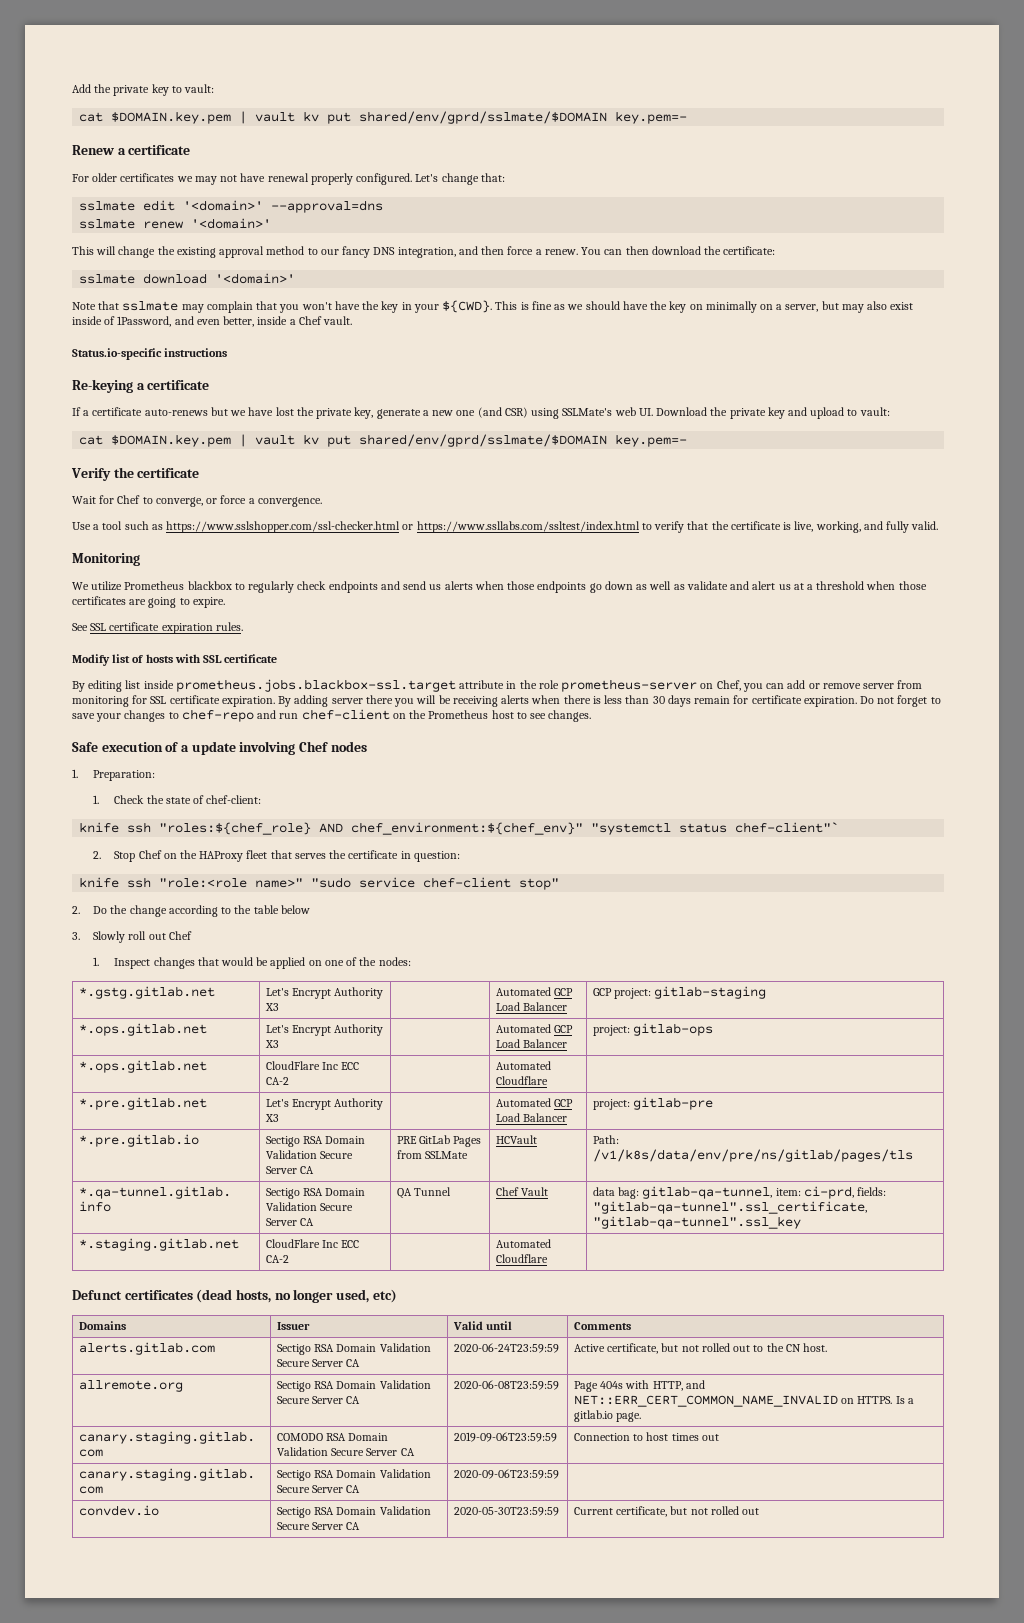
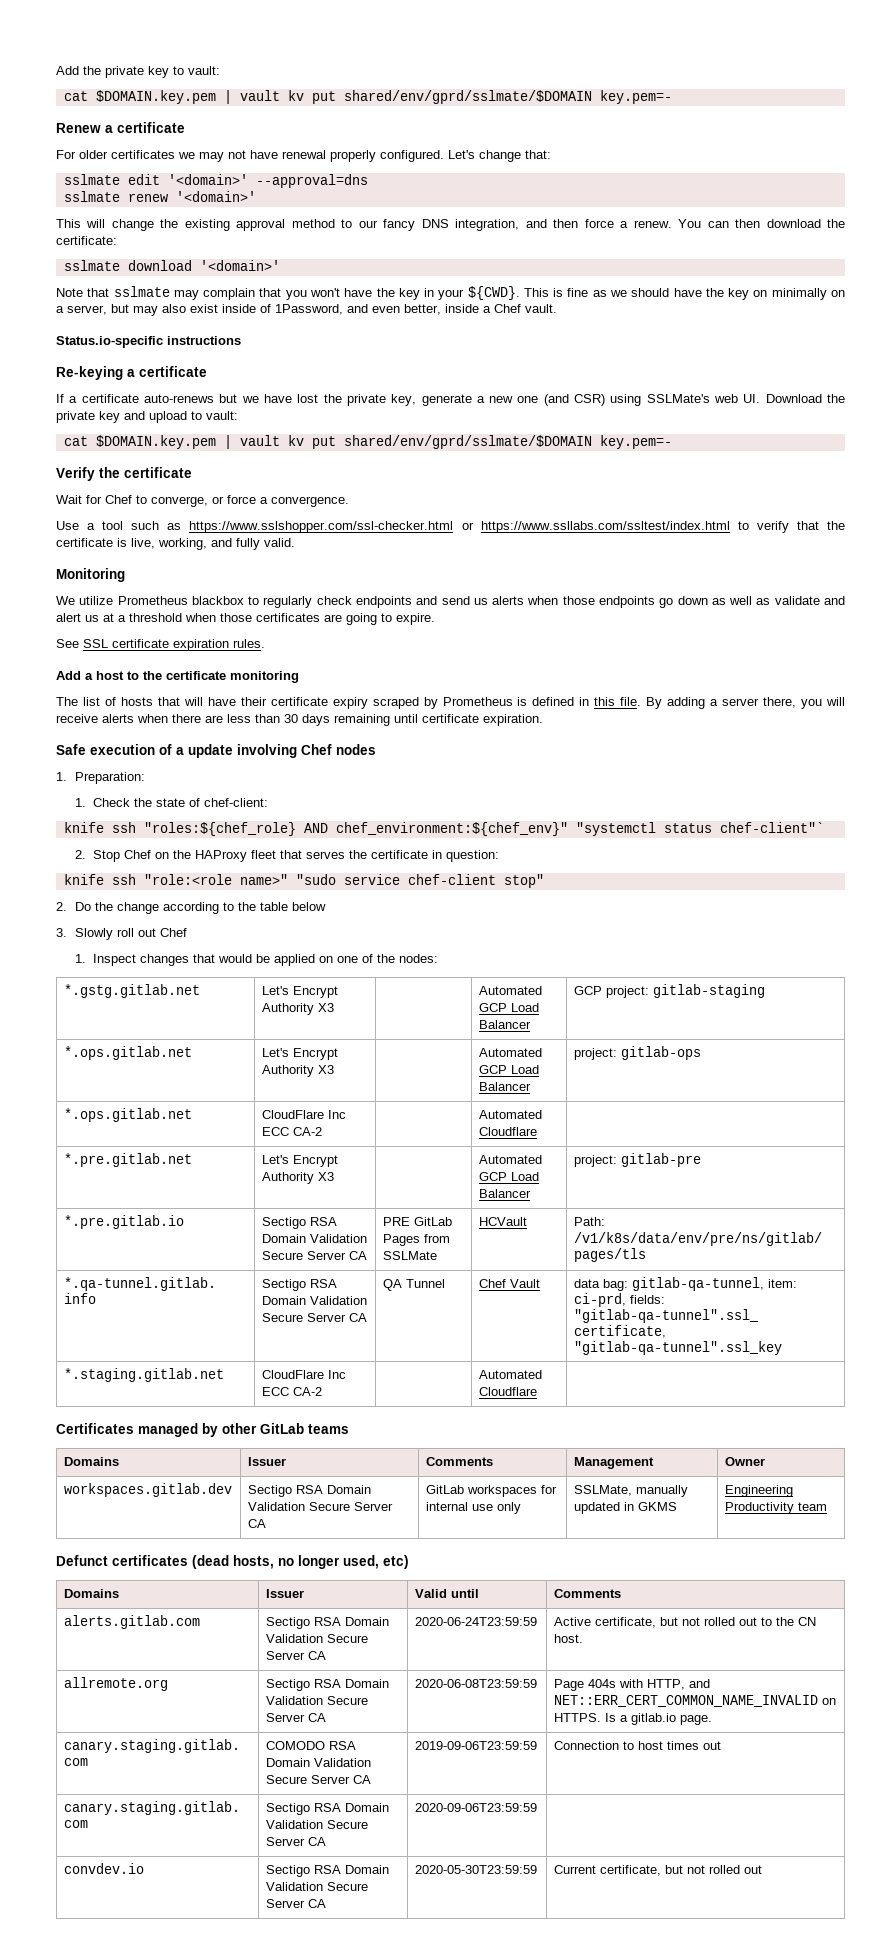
[72,654,278,666] [72,679,923,692] [72,695,498,707] Modify list of hosts with SSL certificate // By editing list inside prometheus.jobs.blackbox-ssl.target attribute in the role prometheus-server on Chef, you can add or remove server from monitoring for SSL certificate expiration. By adding server there you will be receiving -> [56,671,299,683] [56,697,846,709] [56,714,98,723] Add a host to the certificate monitoring // The list of hosts that will have their certificate expiry scraped by Prometheus is defined in this file. By adding a server there, you will receive
[592,696,601,704] is -> [205,715,223,723] are
[694,695,941,707] [72,709,592,722] remain for certificate expiration. Do not forget to save your changes to chef-repo and run chef-client on the Prometheus host to see changes. -> [334,714,543,726] remaining until certificate expiration.
(548, 1258) none -> [56,1423,349,1437] [63,1457,119,1466] [247,1457,286,1466] [425,1457,493,1466] [573,1457,654,1469] [724,1457,765,1466] [63,1483,232,1497] [247,1485,371,1497] [247,1502,393,1511] [247,1519,266,1528] [425,1485,557,1497] [425,1502,521,1514] [573,1485,688,1497] [573,1502,677,1514] [724,1485,793,1497] [724,1502,827,1514] // Certificates managed by other GitLab teams // Domains | Issuer | Comments | Management | Owner // workspaces.gitlab.dev | Sectigo RSA Domain Validation Secure Server CA | GitLab workspaces for internal use only | SSLMate, manually updated in GKMS | Engineering Productivity team

